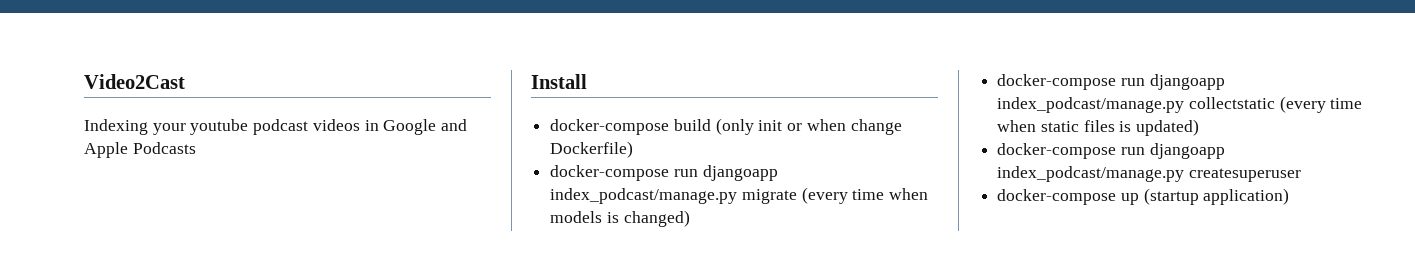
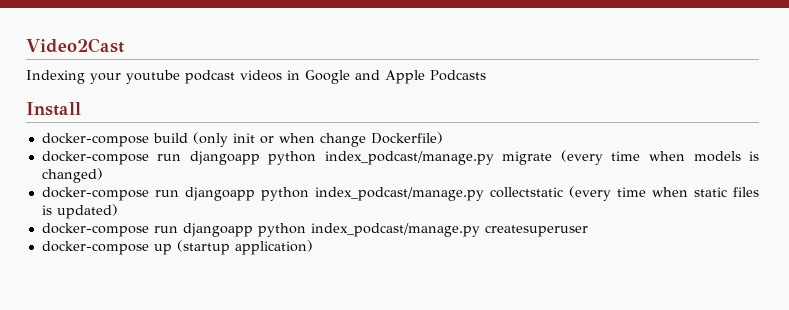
(778, 173) none -> [268,151,317,165] python
(1225, 82) none -> [260,187,309,201] python
(1225, 151) none -> [257,223,306,237] python

